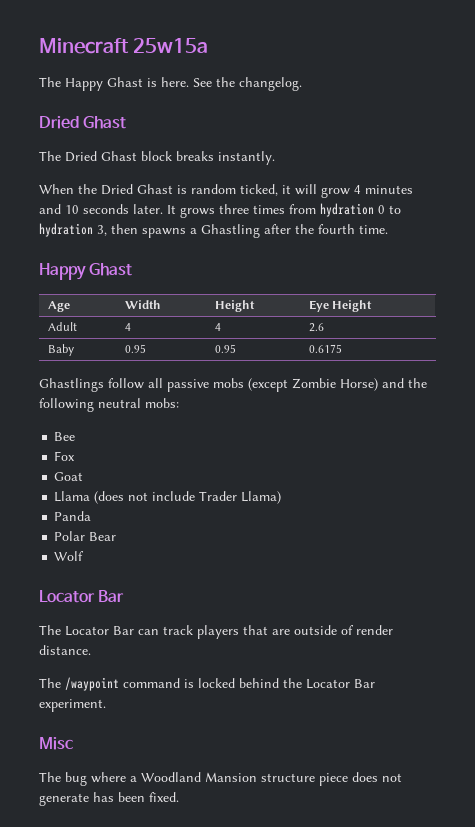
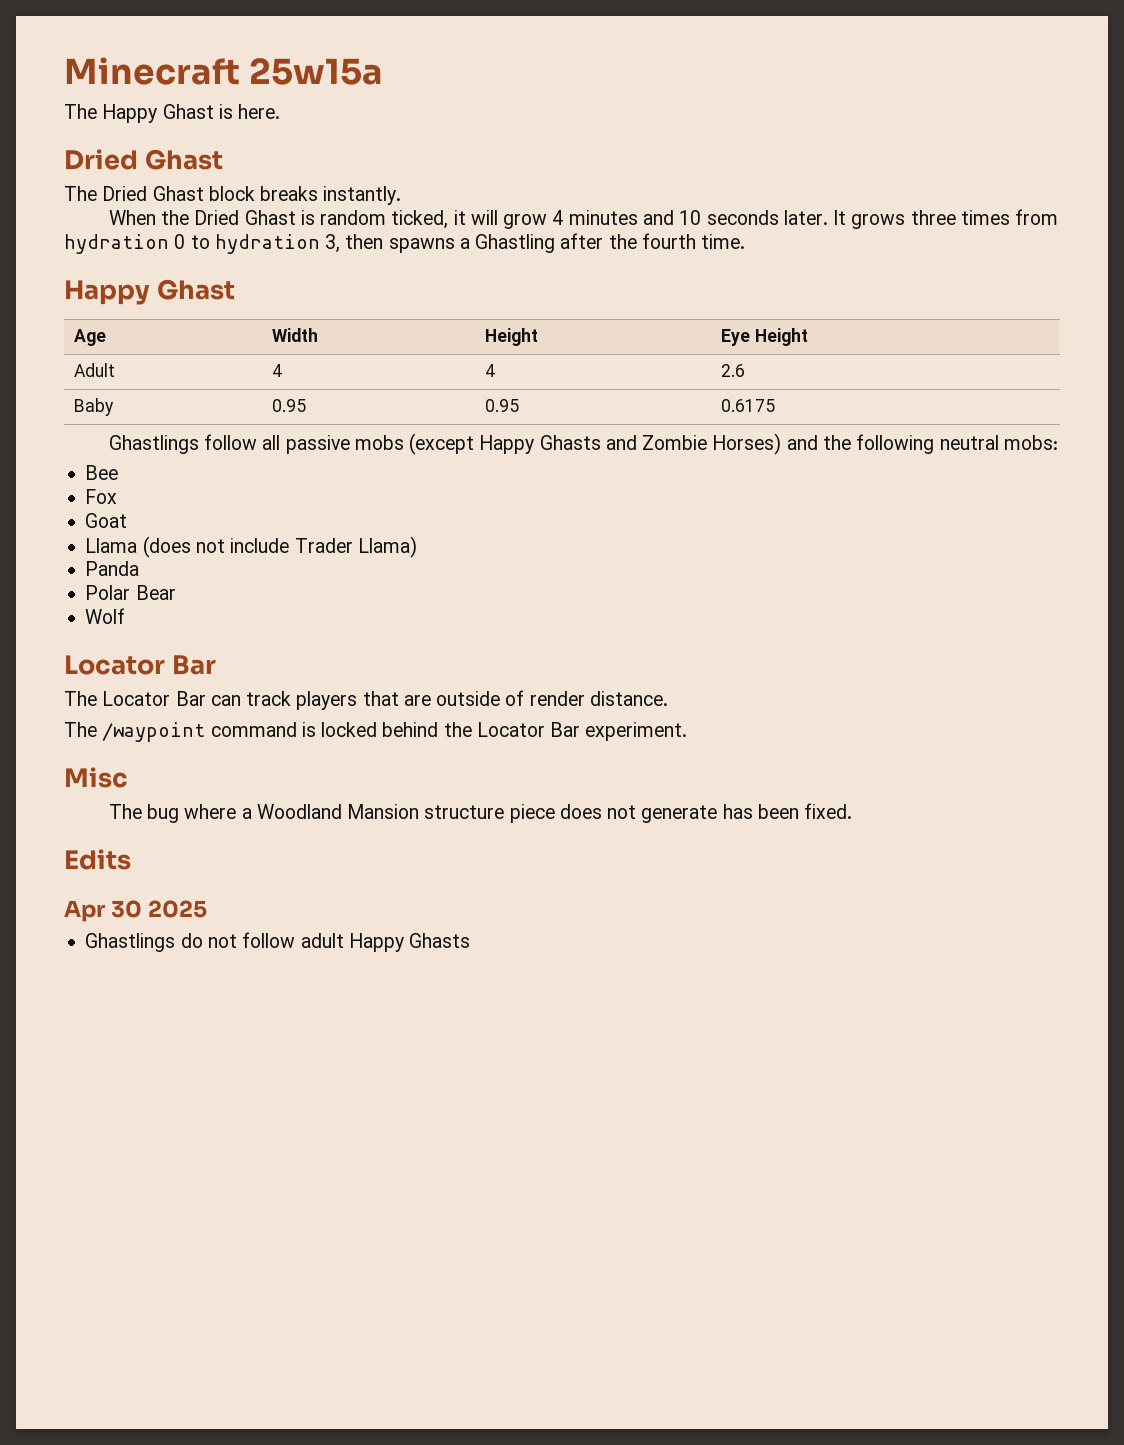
[193,77,302,91] See the changelog. -> (281, 111) none
[292,378,378,391] Zombie Horse) -> [479,433,782,455] Happy Ghasts and Zombie Horses)
(179, 797) none -> [64,849,131,870] [64,900,207,922] [85,932,471,952] // Edits // Apr 30 2025 // Ghastlings do not follow adult Happy Ghasts

